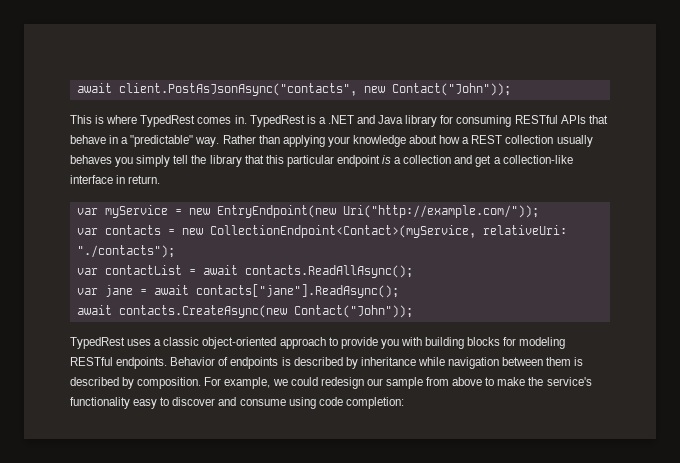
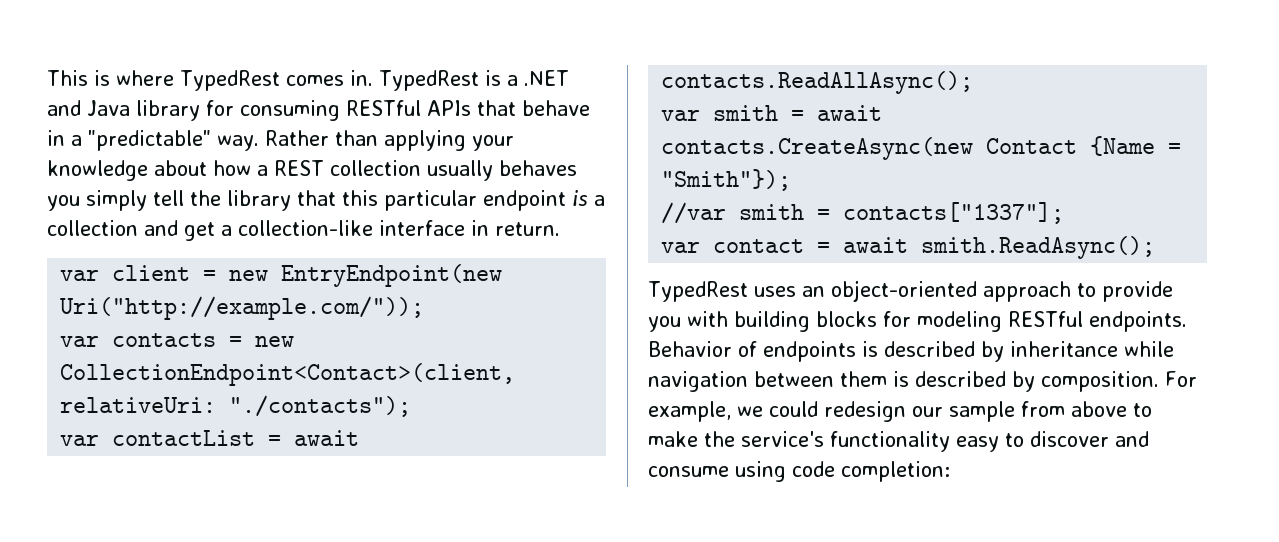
[76,83,511,96] await client.PostAsJsonAsync("contacts", new Contact("John")); // -> (47, 78) none
[104,205,168,218] myService -> [112,265,191,281] client
[209,225,476,238] CollectionEndpoint<Contact>(myService, -> [60,363,516,386] CollectionEndpoint<Contact>(client,
[104,284,399,298] [76,305,413,318] jane = await contacts["jane"].ReadAsync(); // await contacts.CreateAsync(new Contact("John")); -> [713,105,883,121] [661,136,1182,160] [661,169,792,191] [661,202,1065,224] [661,236,1156,259] smith = await contacts.CreateAsync(new Contact {Name = "Smith"}); // //var smith = contacts["1337"]; // var contact = await smith.ReadAsync();
[154,337,200,346] a classic -> [801,286,825,297] an

